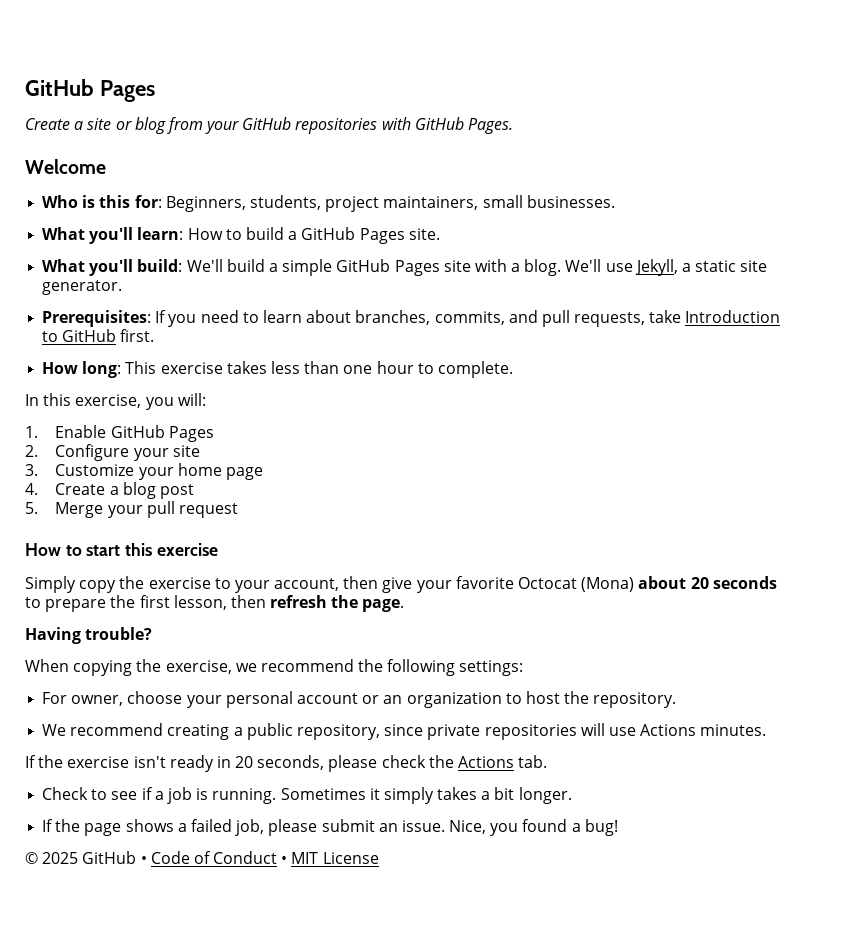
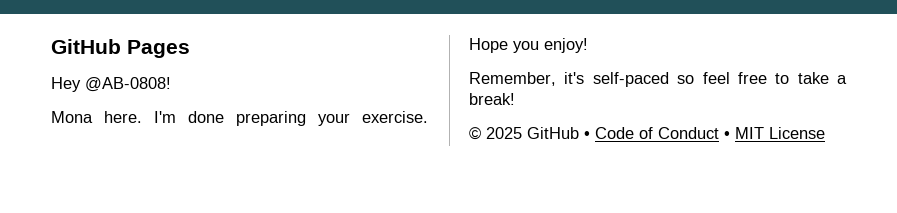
[25,79,155,102] [25,117,514,134] [25,159,106,174] [42,195,615,212] [42,227,440,244] [42,259,768,276] [42,280,123,295] [42,310,781,327] [42,329,155,342] [42,361,513,378] [25,393,206,410] [25,425,214,442] [25,444,200,461] [25,463,264,480] [25,482,195,499] [25,501,239,518] [25,543,218,556] [25,576,777,593] [25,595,405,612] [25,627,153,644] [25,659,524,676] [42,691,677,708] [42,723,767,740] [25,755,548,772] [42,787,572,804] [42,819,618,836] GitHub Pages // Create a site or blog from your GitHub repositories with GitHub Pages. // Welcome // Who is this for: Beginners, students, project maintainers, small businesses. // What you'll learn: How to build a GitHub Pages site. // What you'll build: We'll build a simple GitHub Pages site with a blog. We'll use Jekyll, a static site generator. // Prerequisites: If you need to learn about branches, commits, and pull requests, take Introduction to GitHub first. // How long: This exercise takes less than one hour to complete. // In this exercise, you will: // 1. Enable GitHub Pages // 2. Configure your site // 3. Customize your home page // 4. Create a blog post // 5. Merge your pull request // How to start this exercise // Simply copy the exercise to your account, then give your favorite Octocat (Mona) about 20 seconds to prepare the first lesson, then refresh the page. // Having trouble? // When copying the exercise, we recommend the following settings: // For owner, choose your personal account or an organization to host the repository. // We recommend creating a public repository, since private repositories will use Actions minutes. // If the exercise isn't ready in 20 seconds, please check the Actions tab. // Check to see if a job is running. Sometimes it simply takes a bit longer. // If the page shows a failed job, please submit an issue. Nice, you found a bug! -> [51,39,190,58] [51,77,171,92] [51,111,428,126] [469,38,588,53] [469,72,847,87] [469,93,515,105] GitHub Pages // Hey @AB-0808! // Mona here. I'm done preparing your exercise. Hope you enjoy! // Remember, it's self-paced so feel free to take a break!

